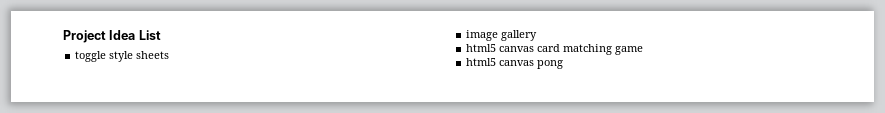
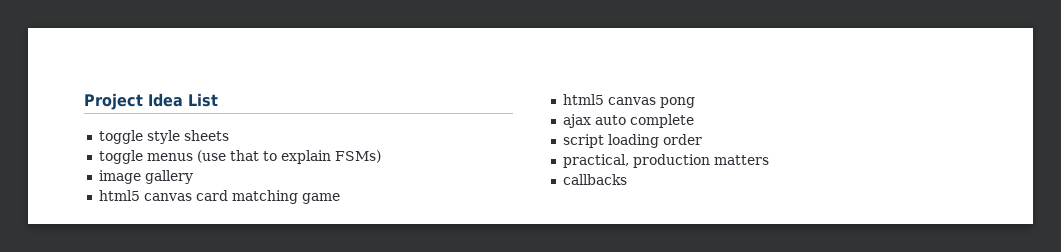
(170, 55) none -> [98,150,381,164] // toggle menus (use that to explain FSMs)
(564, 64) none -> [562,114,694,128] [562,134,702,148] [562,154,769,168] [562,174,627,185] // ajax auto complete // script loading order // practical, production matters // callbacks

